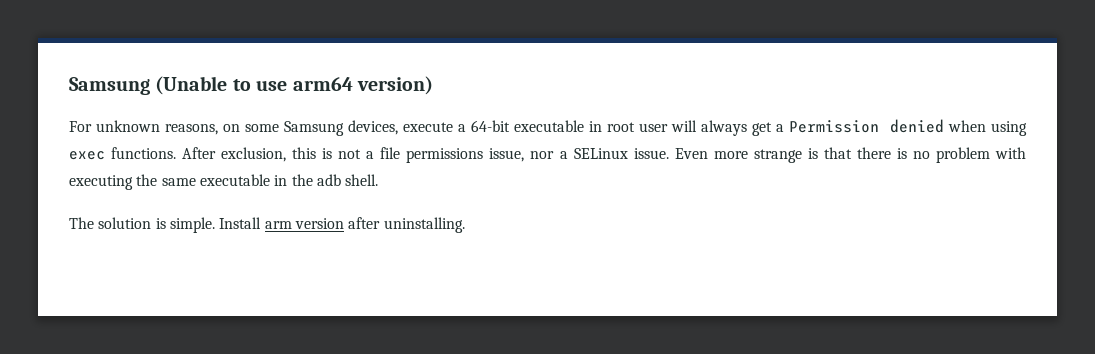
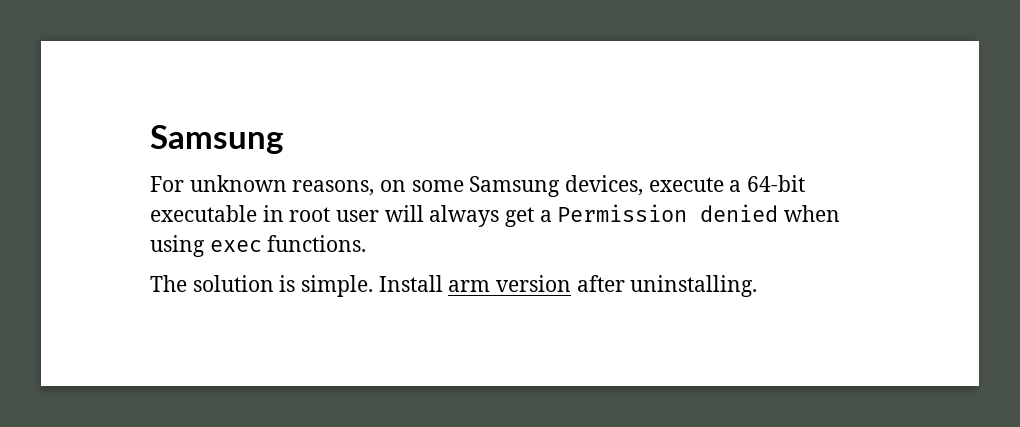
[69,76,433,95] Samsung (Unable to use arm64 version) -> [150,125,283,154] Samsung
[182,147,1026,163] [69,174,379,190] After exclusion, this is not a file permissions issue, nor a SELinux issue. Even more strange is that there is no problem with executing the same executable in the adb shell. -> (367, 243) none

